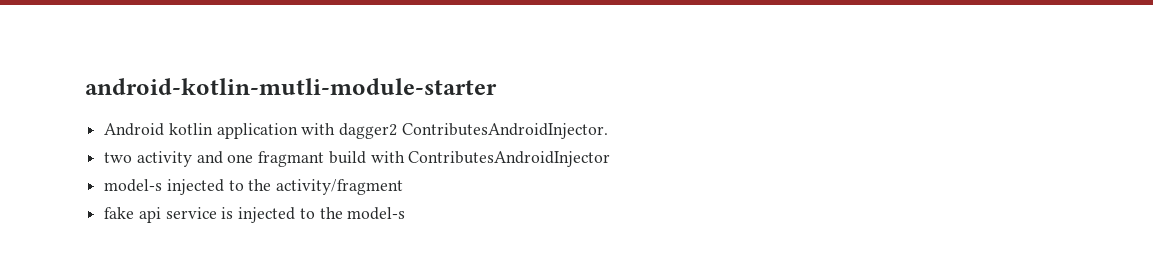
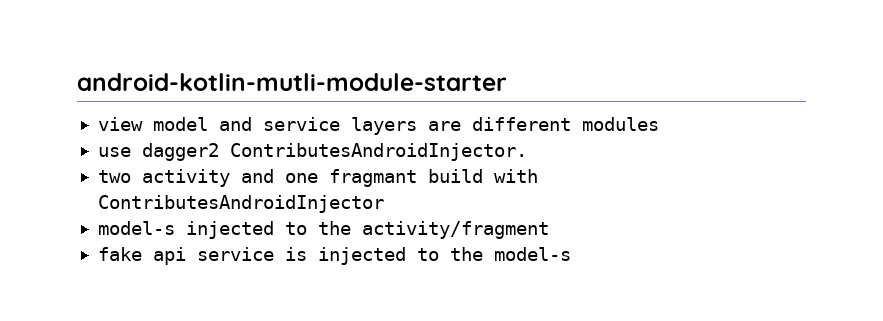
[104,123,336,139] Android kotlin application with -> [97,117,659,135] [97,147,131,157] view model and service layers are different modules // use

